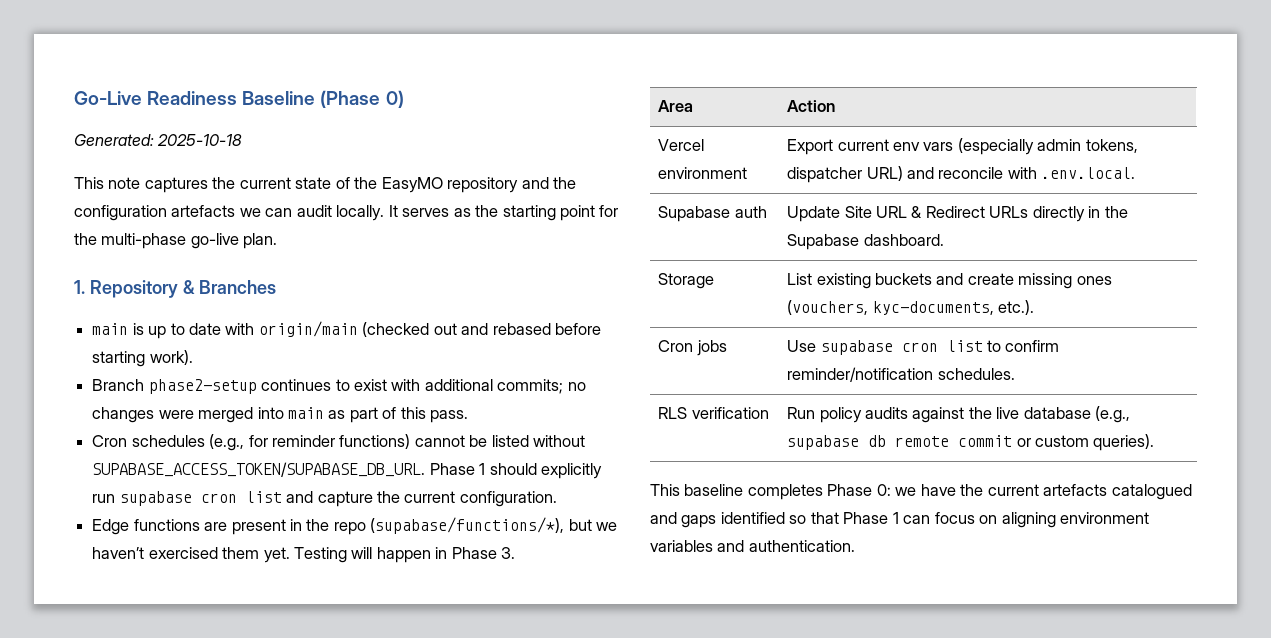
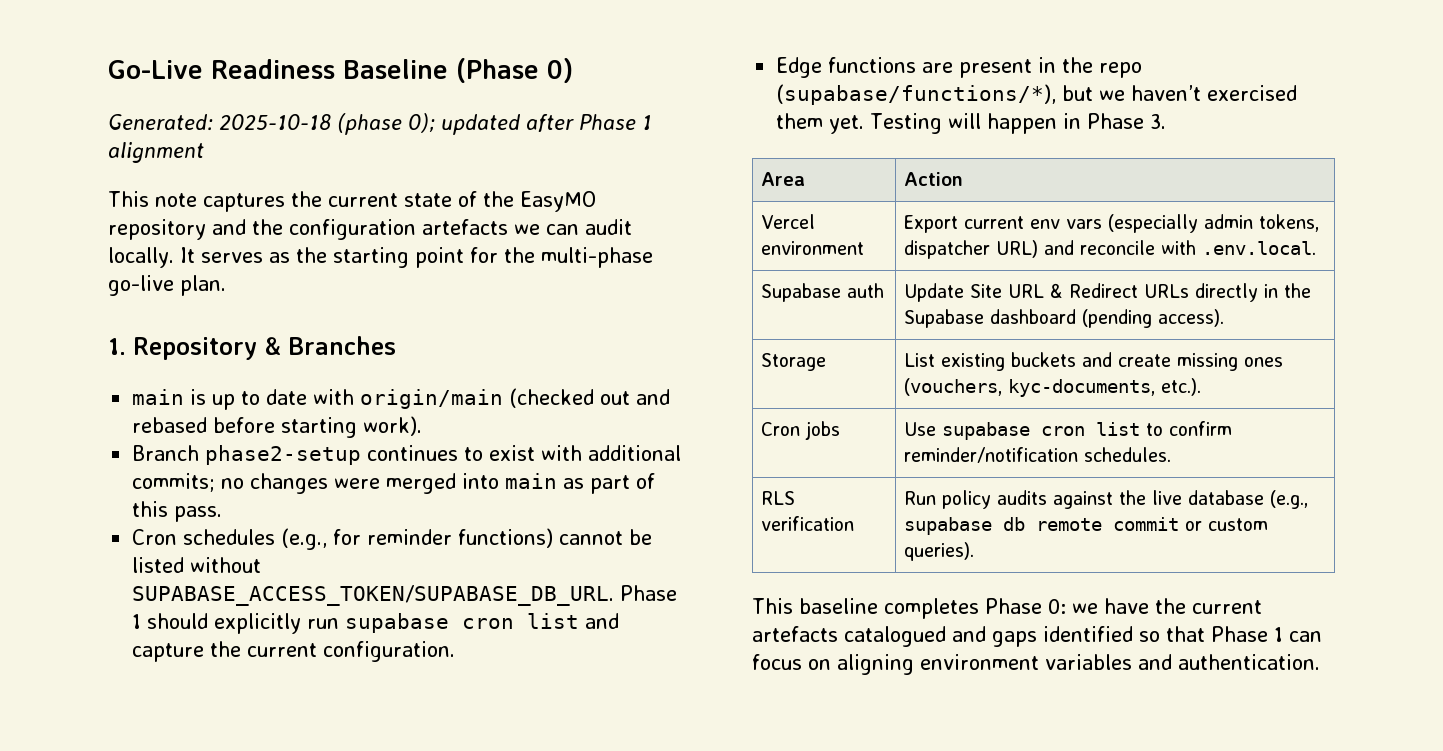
(243, 140) none -> [337,113,652,135] [108,142,204,163] (phase 0); updated after Phase 1 alignment
[863,234,944,246] dashboard. -> [989,309,1224,328] dashboard (pending access).

